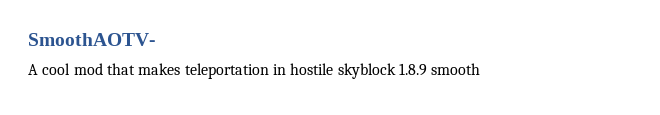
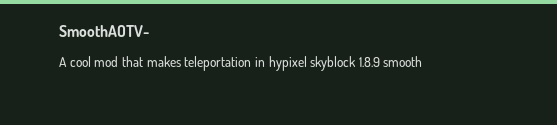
[290,63,334,75] hostile -> [268,56,307,71] hypixel

